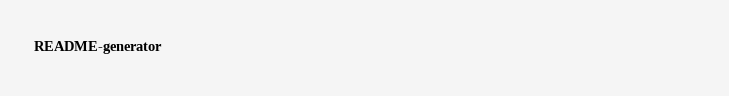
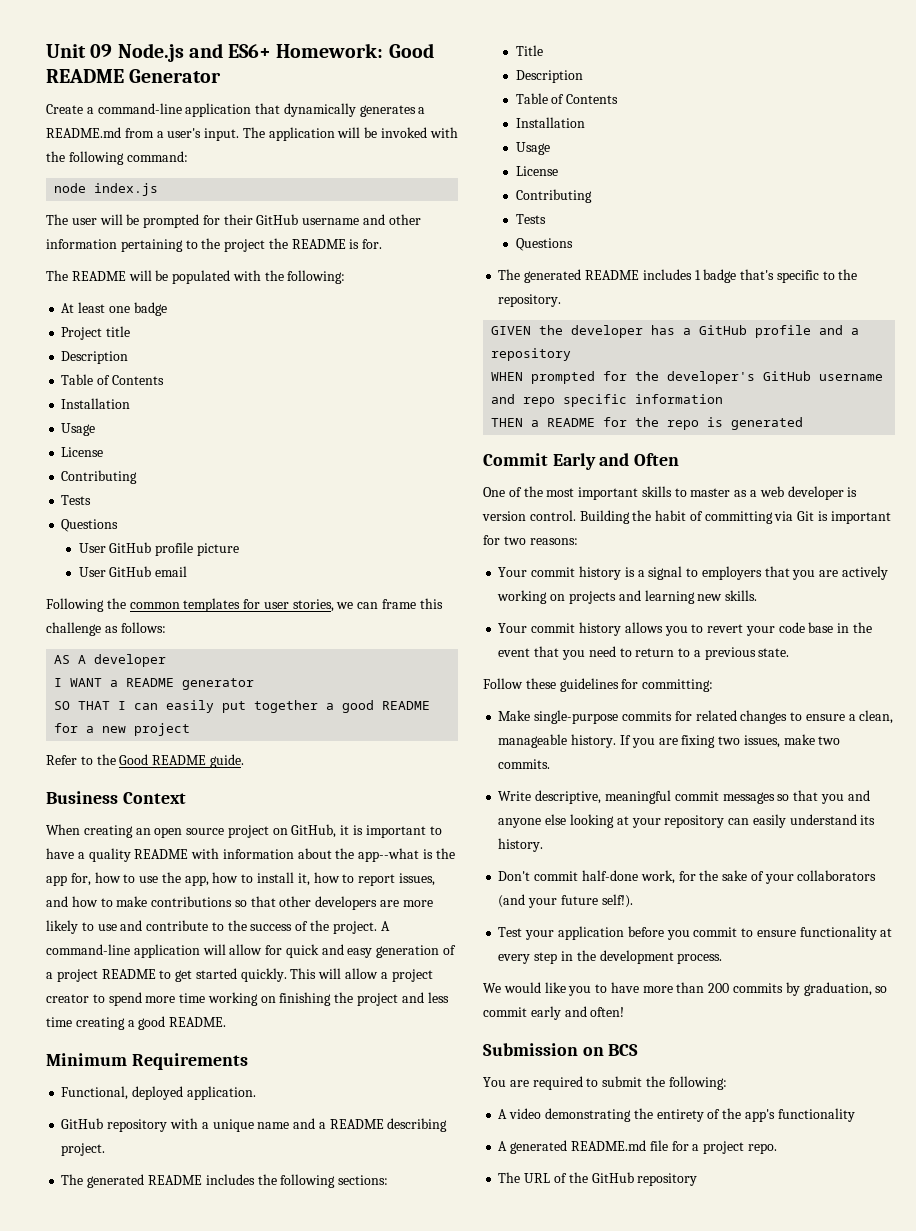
[34,41,162,54] README-generator -> [46,43,434,62] [46,69,222,83] [46,103,426,117] [46,127,458,141] [46,151,188,165] [54,183,159,196] [46,214,421,228] [46,238,383,252] [46,270,346,284] [61,302,167,316] [61,326,131,340] [61,351,129,364] [61,374,164,385] [61,398,131,409] [61,423,96,436] [61,447,104,457] [61,470,138,484] [61,495,92,505] [61,519,119,532] [78,542,239,556] [78,566,188,577] [46,598,443,612] [46,622,166,636] [54,654,167,667] [54,678,255,690] [54,700,431,713] [54,723,191,736] [46,754,244,768] [46,791,186,804] [46,824,442,838] [46,848,455,862] [46,872,435,886] [46,896,433,910] [46,920,390,934] [46,944,457,958] [46,968,433,982] [46,992,449,1006] [46,1016,227,1030] [46,1053,248,1070] [61,1086,256,1100] [61,1118,448,1132] [61,1143,106,1156] [61,1174,389,1188] [515,45,543,56] [515,70,583,83] [515,93,619,104] [515,117,585,128] [515,142,550,155] [515,166,558,176] [515,189,592,203] [515,214,546,224] [515,238,573,251] [498,269,858,283] [498,294,562,307] [491,325,860,338] [491,348,572,361] [491,371,884,384] [491,394,724,407] [491,417,804,430] [483,453,680,470] [483,486,858,500] [482,510,891,524] [483,535,578,545] [498,566,888,580] [497,590,758,604] [498,622,872,636] [498,646,790,660] [483,678,714,692] [498,710,894,724] [498,734,841,748] [498,759,551,769] [498,790,870,804] [498,814,876,828] [498,838,544,852] [498,870,877,884] [498,894,633,908] [498,926,893,940] [498,950,723,964] [483,982,888,996] [483,1006,625,1020] [483,1043,639,1056] [483,1076,727,1090] [498,1108,855,1122] [498,1140,777,1154] [498,1172,698,1186] Unit 09 Node.js and ES6+ Homework: Good README Generator // Create a command-line application that dynamically generates a README.md from a user's input. The application will be invoked with the following command: // node index.js // The user will be prompted for their GitHub username and other information pertaining to the project the README is for. // The README will be populated with the following: // At least one badge // Project title // Description // Table of Contents // Installation // Usage // License // Contributing // Tests // Questions // User GitHub profile picture // User GitHub email // Following the common templates for user stories, we can frame this challenge as follows: // AS A developer // I WANT a README generator // SO THAT I can easily put together a good README for a new project // Refer to the Good README guide. // Business Context // When creating an open source project on GitHub, it is important to have a quality README with information about the app--what is the app for, how to use the app, how to install it, how to report issues, and how to make contributions so that other developers are more likely to use and contribute to the success of the project. A command-line application will allow for quick and easy generation of a project README to get started quickly. This will allow a project creator to spend more time working on finishing the project and less time creating a good README. // Minimum Requirements // Functional, deployed application. // GitHub repository with a unique name and a README describing project. // The generated README includes the following sections: // Title // Description // Table of Contents // Installation // Usage // License // Contributing // Tests // Questions // The generated README includes 1 badge that's specific to the repository. // GIVEN the developer has a GitHub profile and a repository // WHEN prompted for the developer's GitHub username and repo specific information // THEN a README for the repo is generated // Commit Early and Often // One of the most important skills to master as a web developer is version control. Building the habit of committing via Git is important for two reasons: // Your commit history is a signal to employers that you are actively working on projects and learning new skills. // Your commit history allows you to revert your code base in the event that you need to return to a previous state. // Follow these guidelines for committing: // Make single-purpose commits for related changes to ensure a clean, manageable history. If you are fixing two issues, make two commits. // Write descriptive, meaningful commit messages so that you and anyone else looking at your repository can easily understand its history. // Don't commit half-done work, for the sake of your collaborators (and your future self!). // Test your application before you commit to ensure functionality at every step in the development process. // We would like you to have more than 200 commits by graduation, so commit early and often! // Submission on BCS // You are required to submit the following: // A video demonstrating the entirety of the app's functionality // A generated README.md file for a project repo. // The URL of the GitHub repository

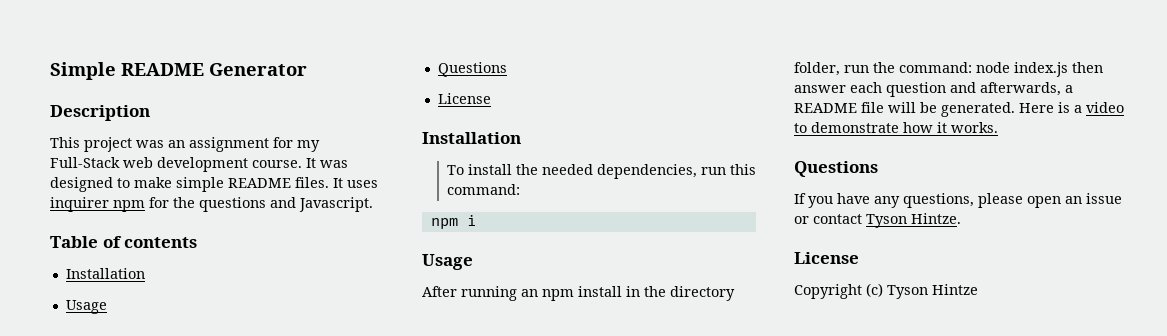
[46,43,434,62] [46,69,222,83] [46,103,426,117] [46,127,458,141] [46,151,188,165] [54,183,159,196] [46,214,421,228] [46,238,383,252] [46,270,346,284] [61,302,167,316] [61,326,131,340] [61,351,129,364] [61,374,164,385] [61,398,131,409] [61,423,96,436] [61,447,104,457] [61,470,138,484] [61,495,92,505] [61,519,119,532] [78,542,239,556] [78,566,188,577] [46,598,443,612] [46,622,166,636] [54,654,167,667] [54,678,255,690] [54,700,431,713] [54,723,191,736] [46,754,244,768] [46,791,186,804] [46,824,442,838] [46,848,455,862] [46,872,435,886] [46,896,433,910] [46,920,390,934] [46,944,457,958] [46,968,433,982] [46,992,449,1006] [46,1016,227,1030] [46,1053,248,1070] [61,1086,256,1100] [61,1118,448,1132] [61,1143,106,1156] [61,1174,389,1188] [515,45,543,56] [515,70,583,83] [515,93,619,104] [515,117,585,128] [515,142,550,155] [515,166,558,176] [515,189,592,203] [515,214,546,224] [515,238,573,251] [498,269,858,283] [498,294,562,307] [491,325,860,338] [491,348,572,361] [491,371,884,384] [491,394,724,407] [491,417,804,430] [483,453,680,470] [483,486,858,500] [482,510,891,524] [483,535,578,545] [498,566,888,580] [497,590,758,604] [498,622,872,636] [498,646,790,660] [483,678,714,692] [498,710,894,724] [498,734,841,748] [498,759,551,769] [498,790,870,804] [498,814,876,828] [498,838,544,852] [498,870,877,884] [498,894,633,908] [498,926,893,940] [498,950,723,964] [483,982,888,996] [483,1006,625,1020] [483,1043,639,1056] [483,1076,727,1090] [498,1108,855,1122] [498,1140,777,1154] [498,1172,698,1186] Unit 09 Node.js and ES6+ Homework: Good README Generator // Create a command-line application that dynamically generates a README.md from a user's input. The application will be invoked with the following command: // node index.js // The user will be prompted for their GitHub username and other information pertaining to the project the README is for. // The README will be populated with the following: // At least one badge // Project title // Description // Table of Contents // Installation // Usage // License // Contributing // Tests // Questions // User GitHub profile picture // User GitHub email // Following the common templates for user stories, we can frame this challenge as follows: // AS A developer // I WANT a README generator // SO THAT I can easily put together a good README for a new project // Refer to the Good README guide. // Business Context // When creating an open source project on GitHub, it is important to have a quality README with information about the app--what is the app for, how to use the app, how to install it, how to report issues, and how to make contributions so that other developers are more likely to use and contribute to the success of the project. A command-line application will allow for quick and easy generation of a project README to get started quickly. This will allow a project creator to spend more time working on finishing the project and less time creating a good README. // Minimum Requirements // Functional, deployed application. // GitHub repository with a unique name and a README describing project. // The generated README includes the following sections: // Title // Description // Table of Contents // Installation // Usage // License // Contributing // Tests // Questions // The generated README includes 1 badge that's specific to the repository. // GIVEN the developer has a GitHub profile and a repository // WHEN prompted for the developer's GitHub username and repo specific information // THEN a README for the repo is generated // Commit Early and Often // One of the most important skills to master as a web developer is version control. Building the habit of committing via Git is important for two reasons: // Your commit history is a signal to employers that you are actively working on projects and learning new skills. // Your commit history allows you to revert your code base in the event that you need to return to a previous state. // Follow these guidelines for committing: // Make single-purpose commits for related changes to ensure a clean, manageable history. If you are fixing two issues, make two commits. // Write descriptive, meaningful commit messages so that you and anyone else looking at your repository can easily understand its history. // Don't commit half-done work, for the sake of your collaborators (and your future self!). // Test your application before you commit to ensure functionality at every step in the development process. // We would like you to have more than 200 commits by graduation, so commit early and often! // Submission on BCS // You are required to submit the following: // A video demonstrating the entirety of the app's functionality // A generated README.md file for a project repo. // The URL of the GitHub repository -> [50,62,307,80] [50,105,150,121] [50,137,320,152] [50,157,348,172] [50,177,378,192] [50,197,373,212] [50,236,198,248] [65,268,145,279] [65,300,107,314] [437,62,507,77] [437,93,491,104] [422,132,521,144] [446,164,756,179] [446,184,520,195] [430,215,476,230] [422,254,473,270] [422,286,735,301] [794,62,1103,77] [794,82,1073,97] [794,102,1124,117] [794,122,998,133] [794,161,878,177] [794,193,1122,208] [794,213,961,228] [794,252,859,264] [794,283,978,299] Simple README Generator // Description // This project was an assignment for my Full-Stack web development course. It was designed to make simple README files. It uses inquirer npm for the questions and Javascript. // Table of contents // Installation // Usage // Questions // License // Installation // To install the needed dependencies, run this command: // npm i // Usage // After running an npm install in the directory folder, run the command: node index.js then answer each question and afterwards, a README file will be generated. Here is a video to demonstrate how it works. // Questions // If you have any questions, please open an issue or contact Tyson Hintze. // License // Copyright (c) Tyson Hintze

